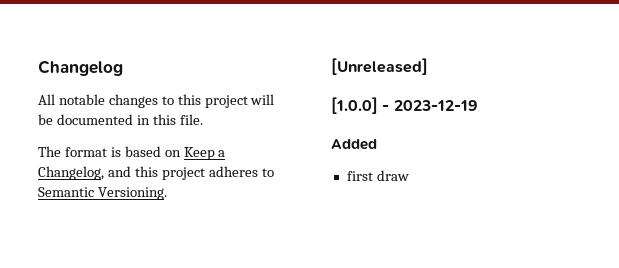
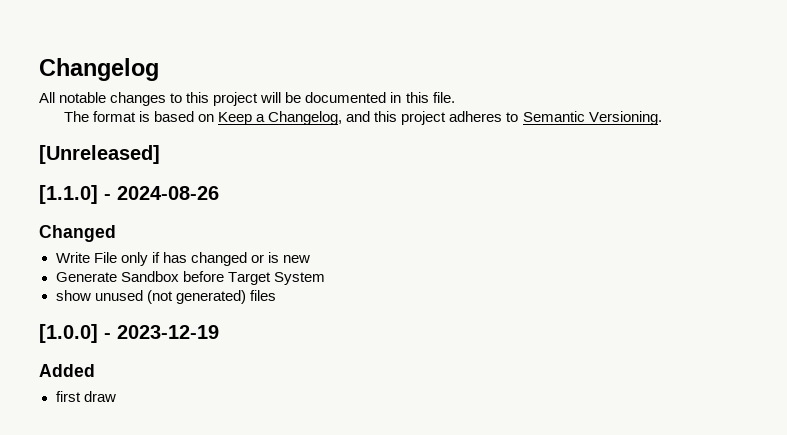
(428, 66) none -> [39,185,219,204] [39,225,116,242] [55,252,310,266] [55,271,325,285] [55,290,276,304] // [1.1.0] - 2024-08-26 // Changed // Write File only if has changed or is new // Generate Sandbox before Target System // show unused (not generated) files

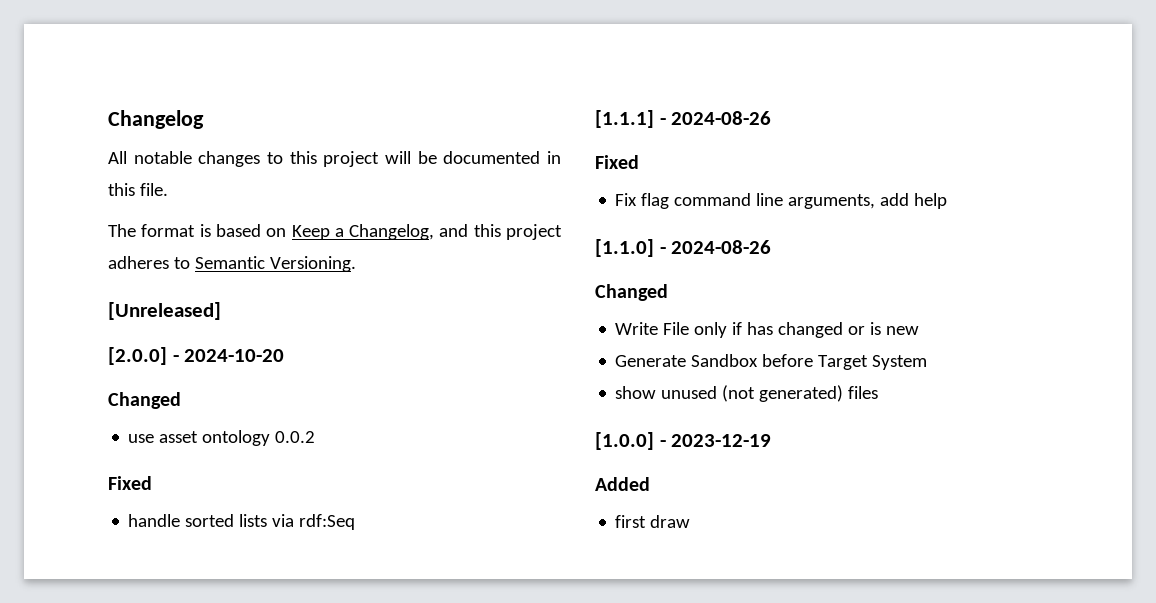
(160, 154) none -> [108,347,285,365] [108,392,181,409] [128,430,316,446] [108,476,152,490] [128,514,356,530] [595,110,772,128] [595,155,639,169] [615,193,948,209] // [2.0.0] - 2024-10-20 // Changed // use asset ontology 0.0.2 // Fixed // handle sorted lists via rdf:Seq // [1.1.1] - 2024-08-26 // Fixed // Fix flag command line arguments, add help

